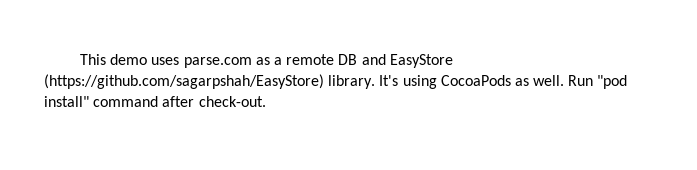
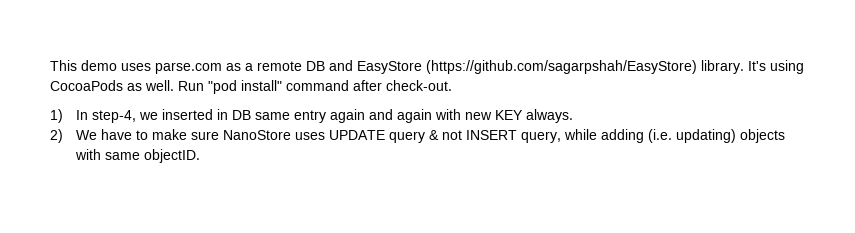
(266, 101) none -> [50,109,574,123] [50,129,786,143] [75,149,201,163] // 1) In step-4, we inserted in DB same entry again and again with new KEY always. // 2) We have to make sure NanoStore uses UPDATE query & not INSERT query, while adding (i.e. updating) objects with same objectID.

